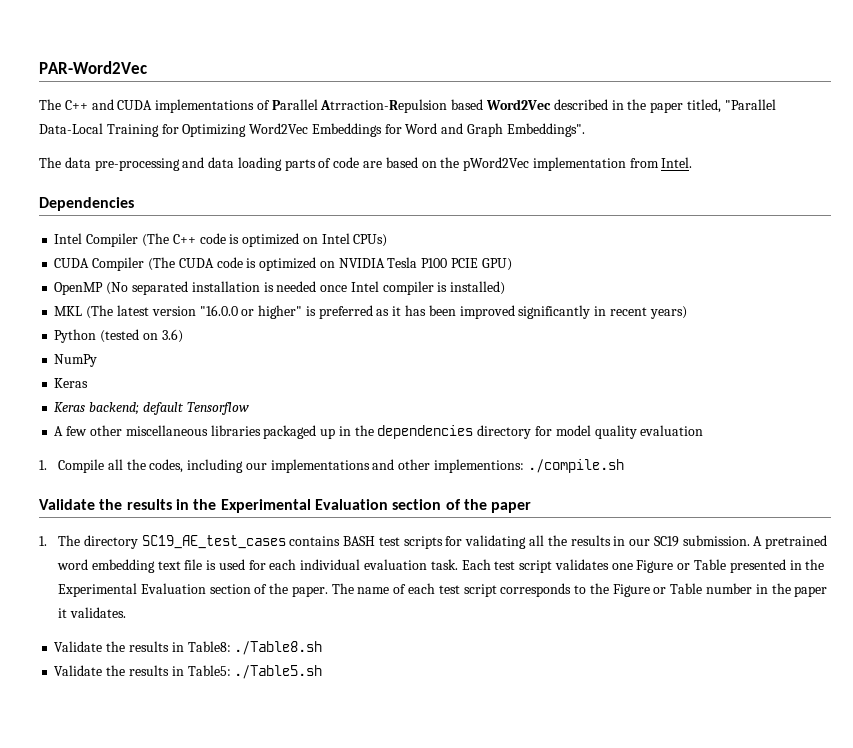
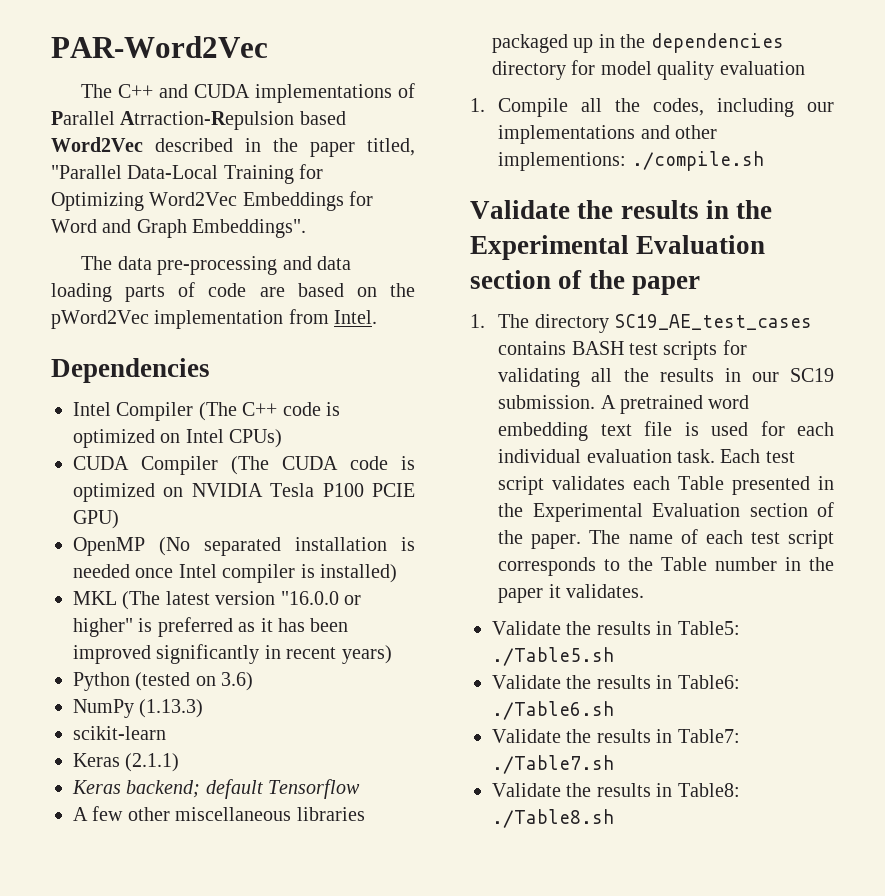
[54,378,89,388] // Keras -> [139,699,204,718] [73,726,166,740] [73,753,180,772] (1.13.3) // scikit-learn // Keras (2.1.1)
[611,560,691,573] one Figure or -> [633,476,671,490] each
[612,584,667,597] Figure or -> (654, 564) none
[187,641,323,655] [54,665,323,679] Table8: ./Table8.sh // Validate the results in Table5: ./Table5.sh -> [677,621,740,635] [492,647,614,666] [492,675,740,689] [492,701,614,720] [492,729,740,743] [492,755,614,774] [492,783,740,797] [492,809,614,828] Table5: ./Table5.sh // Validate the results in Table6: ./Table6.sh // Validate the results in Table7: ./Table7.sh // Validate the results in Table8: ./Table8.sh

